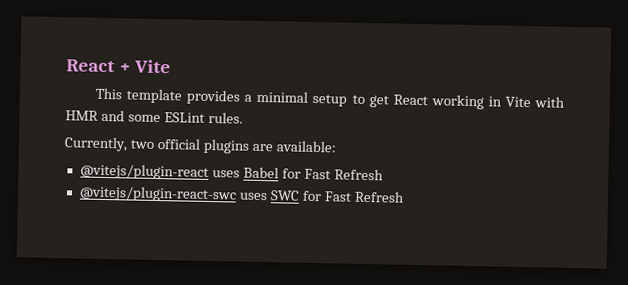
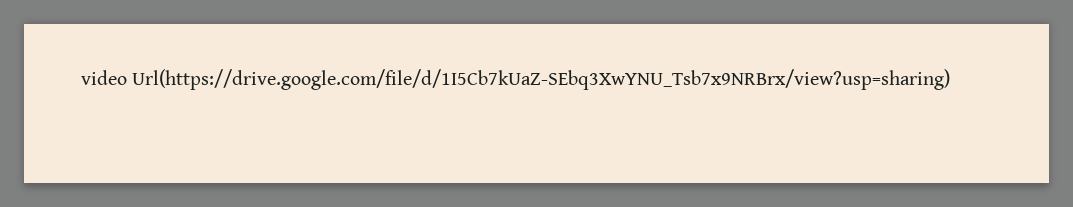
[66,59,171,74] [94,87,565,110] [65,109,243,124] [64,136,337,154] [79,163,384,181] [78,185,405,203] React + Vite // This template provides a minimal setup to get React working in Vite with HMR and some ESLint rules. // Currently, two official plugins are available: // @vitejs/plugin-react uses Babel for Fast Refresh // @vitejs/plugin-react-swc uses SWC for Fast Refresh -> [81,69,951,90] video Url(https://drive.google.com/file/d/1I5Cb7kUaZ-SEbq3XwYNU_Tsb7x9NRBrx/view?usp=sharing)

